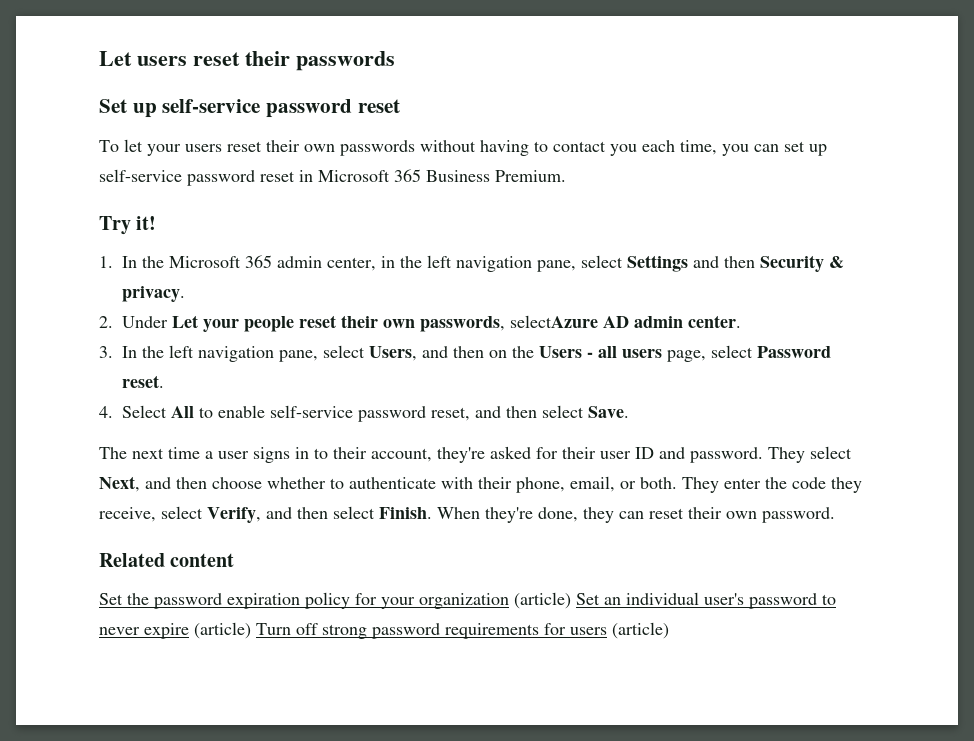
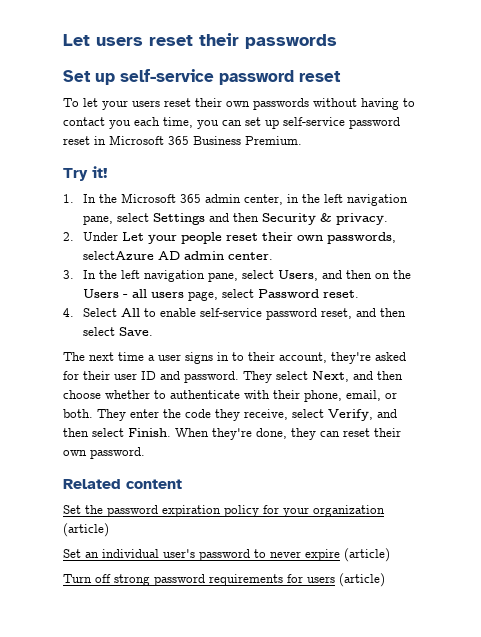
(571, 600) none -> (109, 530) //
(251, 630) none -> (390, 555) //

